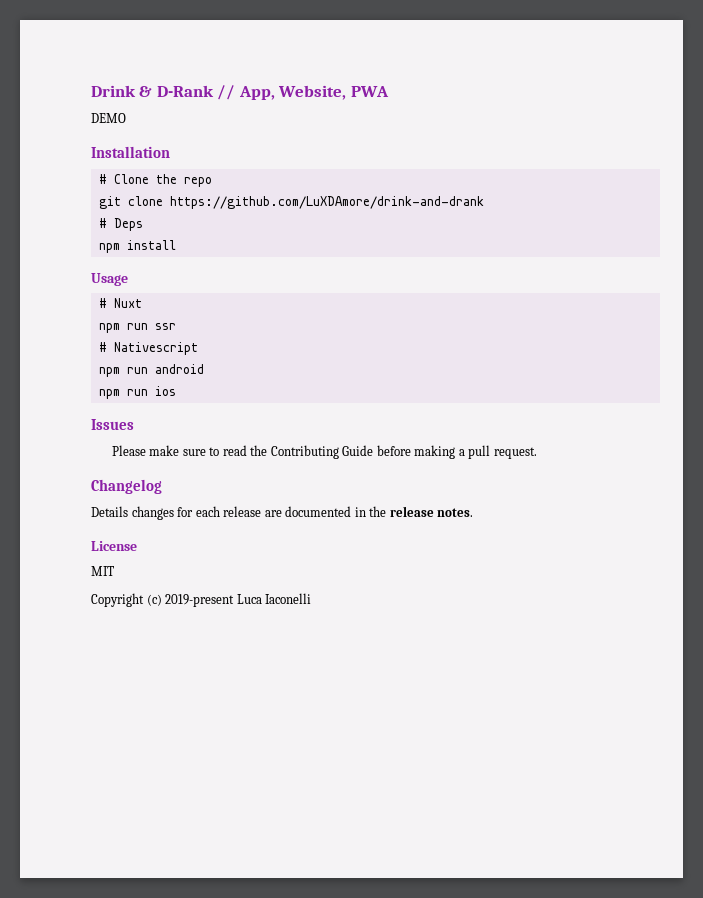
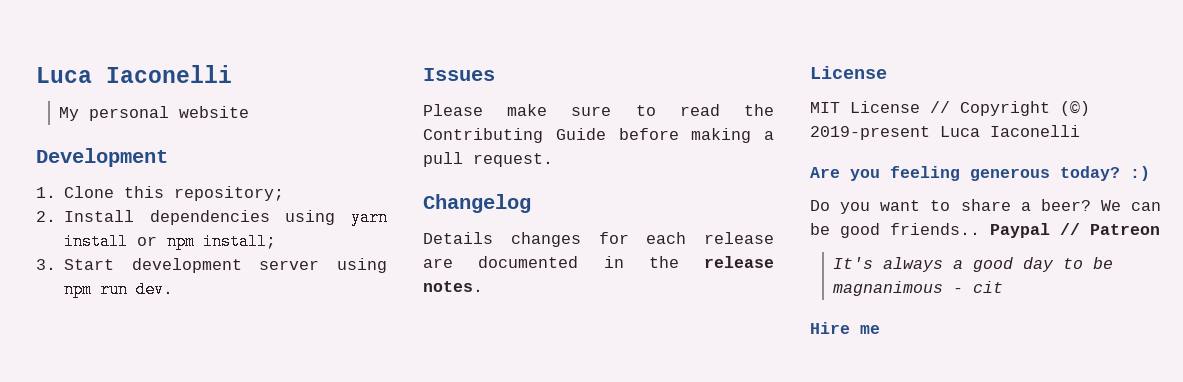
[91,85,389,100] [91,113,126,123] [91,146,170,158] [98,174,212,187] [98,196,484,209] [98,218,143,231] [98,240,176,253] [91,273,128,286] [98,298,142,308] [98,323,176,333] [98,342,198,355] [98,364,204,377] [98,386,176,399] Drink & D-Rank // App, Website, PWA // DEMO // Installation // # Clone the repo // git clone https://github.com/LuXDAmore/drink-and-drank // # Deps // npm install // Usage // # Nuxt // npm run ssr // # Nativescript // npm run android // npm run ios -> [36,65,232,83] [59,106,250,121] [36,148,168,167] [36,186,285,201] [36,209,388,226] [64,233,277,250] [36,258,387,273] [64,281,174,298] Luca Iaconelli // My personal website // Development // 1. Clone this repository; // 2. Install dependencies using yarn install or npm install; // 3. Start development server using npm run dev.
[91,593,162,607] // Copyright (c) -> [850,101,1090,116] License // Copyright (©)
(312, 598) none -> [810,166,1150,181] [810,199,1161,214] [810,223,1160,238] [833,257,1114,272] [833,281,1004,296] [810,322,880,334] // Are you feeling generous today? :) // Do you want to share a beer? We can be good friends.. Paypal // Patreon // It's always a good day to be magnanimous - cit // Hire me

